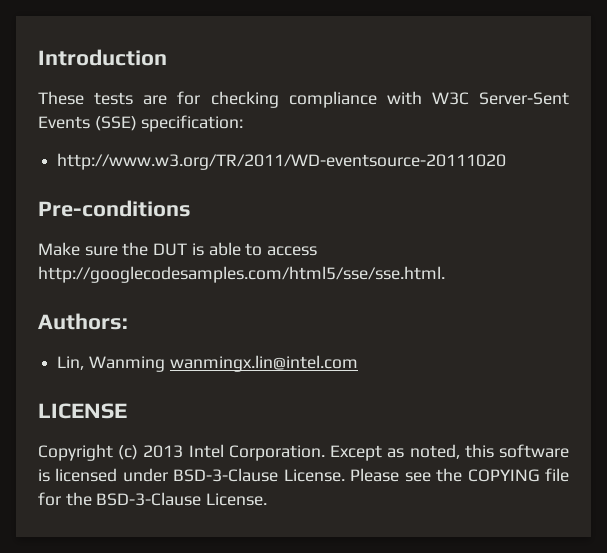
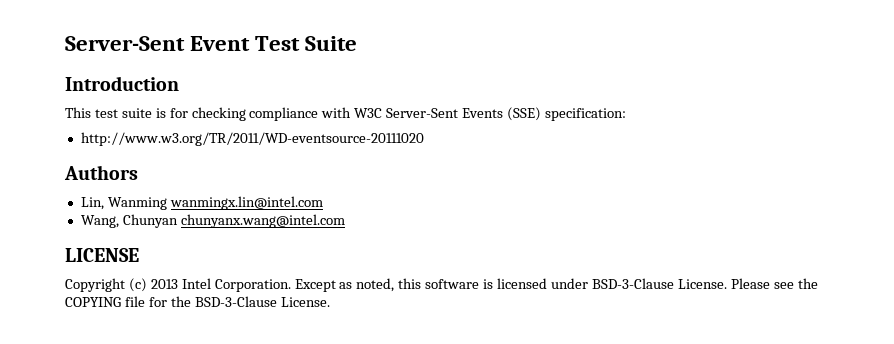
[38,49,167,66] [38,91,168,105] Introduction // These tests are -> [65,36,358,51] [65,76,179,91] [65,107,166,118] Server-Sent Event Test Suite // Introduction // This test suite is
[38,200,191,217] [38,242,318,256] [38,266,445,283] [38,313,128,330] Pre-conditions // Make sure the DUT is able to access http://googlecodesamples.com/html5/sse/sse.html. // Authors: -> [64,165,138,180] Authors
(358, 363) none -> [80,214,345,228] // Wang, Chunyan chunyanx.wang@intel.com

